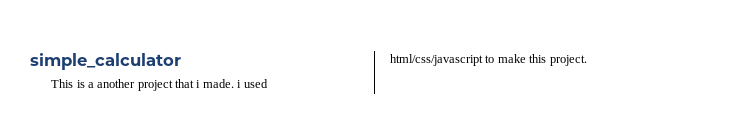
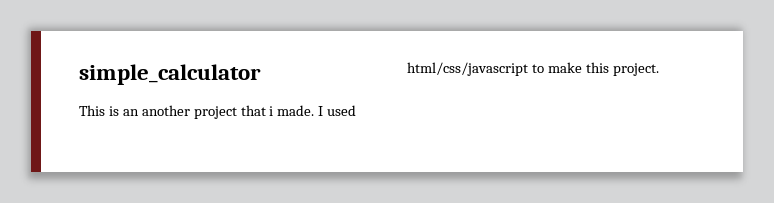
[87,82,94,88] a -> [122,109,139,116] an
[237,80,242,88] i -> [318,106,324,116] I

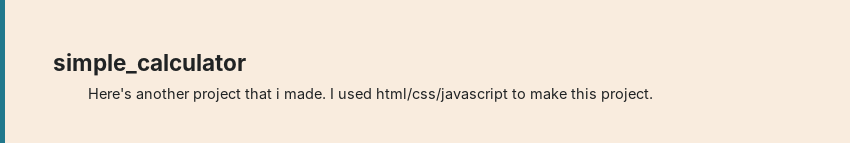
[79,105,139,116] This is an -> [87,88,132,99] Here's

